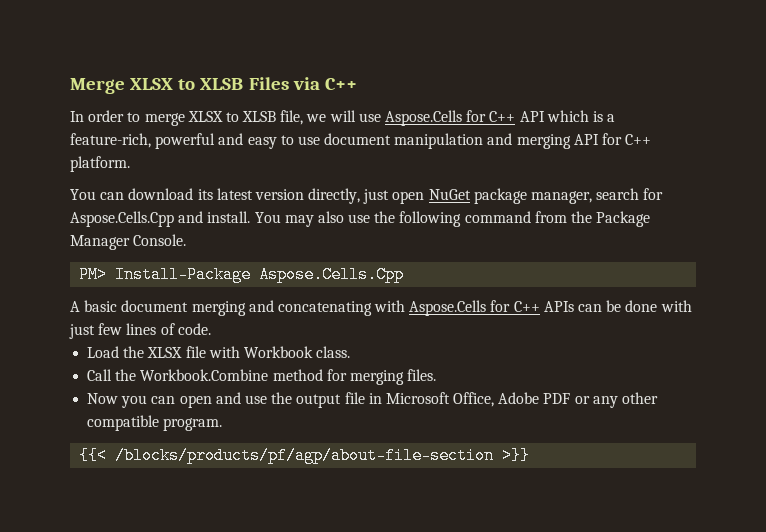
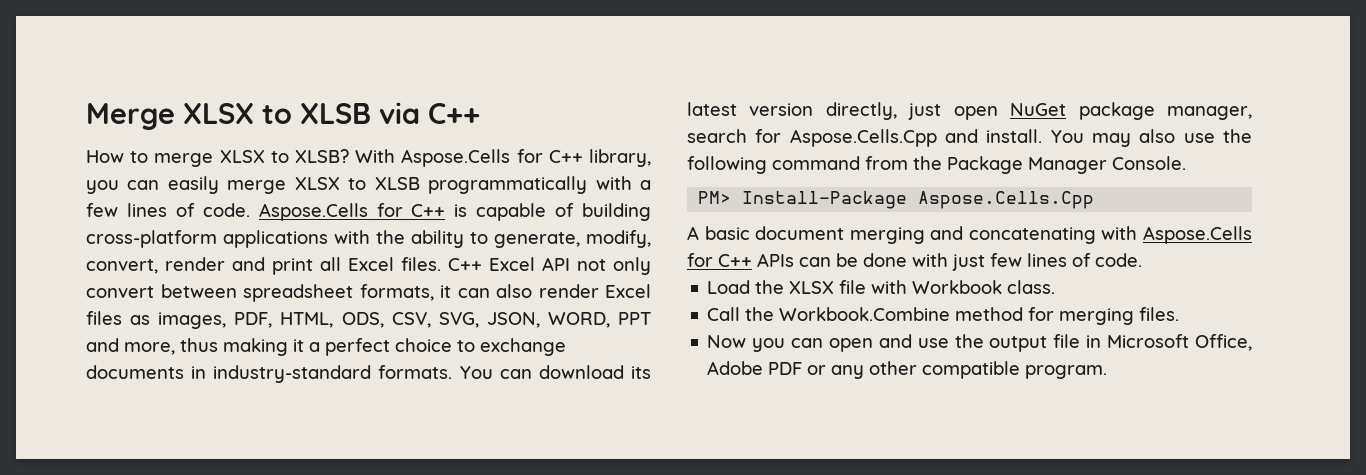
[248,77,289,90] Files -> (371, 113) none
[70,110,125,122] In order -> [86,150,124,163] How
[242,110,616,126] [70,133,652,149] [70,156,130,172] XLSB file, we will use Aspose.Cells for C++ API which is a feature-rich, powerful and easy to use document manipulation and merging API for C++ platform. // -> [295,149,651,167] [86,176,652,194] [86,203,651,221] [86,230,651,248] [86,257,651,275] [86,284,651,302] [86,311,652,329] [86,338,566,356] [86,365,453,383] XLSB? With Aspose.Cells for C++ library, you can easily merge XLSX to XLSB programmatically with a few lines of code. Aspose.Cells for C++ is capable of building cross-platform applications with the ability to generate, modify, convert, render and print all Excel files. C++ Excel API not only convert between spreadsheet formats, it can also render Excel files as images, PDF, HTML, ODS, CSV, SVG, JSON, WORD, PPT and more, thus making it a perfect choice to exchange documents in industry-standard formats.
[79,447,531,464] // {{< /blocks/products/pf/agp/about-file-section >}} -> (1108, 372) none

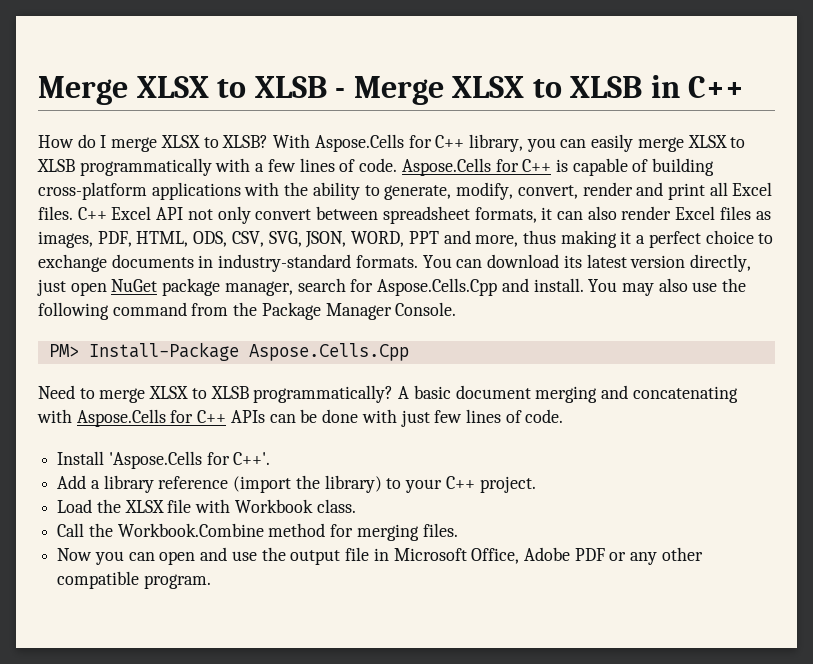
[86,102,420,130] Merge XLSX to XLSB via -> [38,75,680,105] Merge XLSX to XLSB - Merge XLSX to XLSB in
[130,151,149,163] to -> [77,134,107,148] do I
(1095, 200) none -> [38,385,394,403] Need to merge XLSX to XLSB programmatically?
(1142, 260) none -> [57,451,271,469] [57,475,536,493] // Install 'Aspose.Cells for C++'. // Add a library reference (import the library) to your C++ project.

